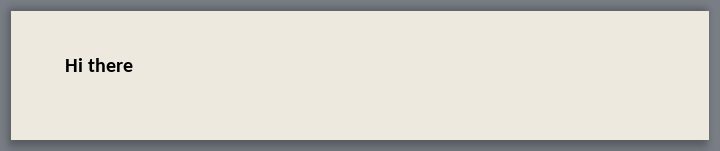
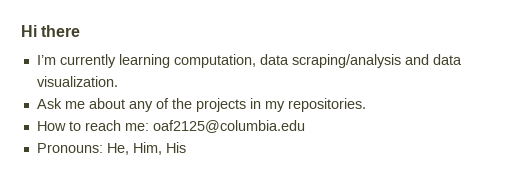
(134, 65) none -> [36,54,462,68] [36,76,118,87] [36,98,366,112] [36,120,305,133] [36,142,186,155] // I’m currently learning computation, data scraping/analysis and data visualization. // Ask me about any of the projects in my repositories. // How to reach me: oaf2125@columbia.edu // Pronouns: He, Him, His

